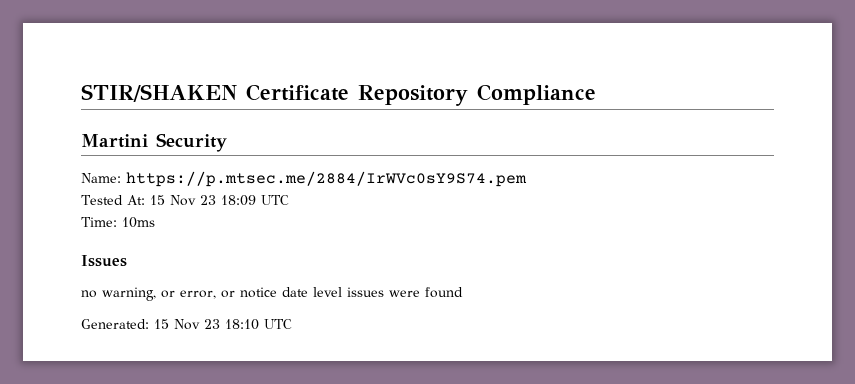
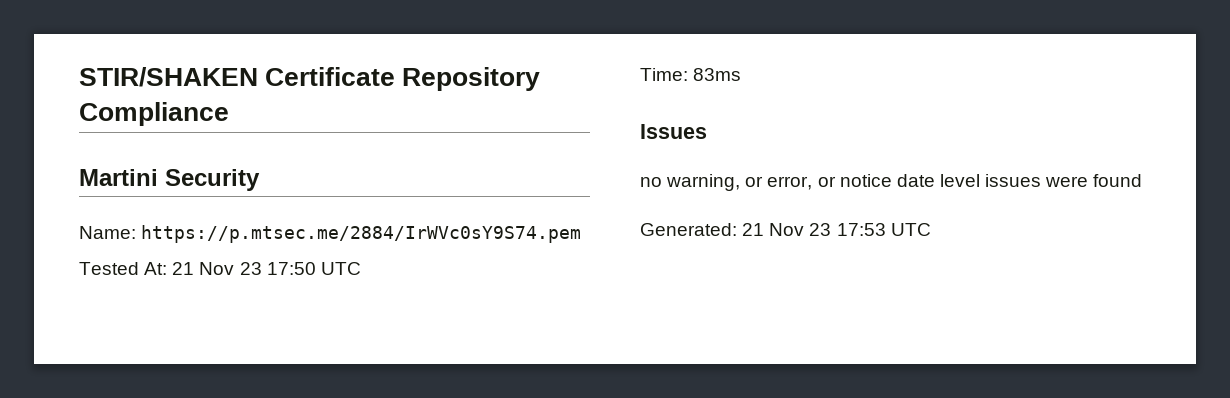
[149,195,256,206] 15 Nov 23 18:09 -> [172,262,316,275] 21 Nov 23 17:50
[122,217,155,228] 10ms -> [693,68,742,81] 83ms
[154,319,259,330] 15 Nov 23 18:10 -> [742,223,886,236] 21 Nov 23 17:53

